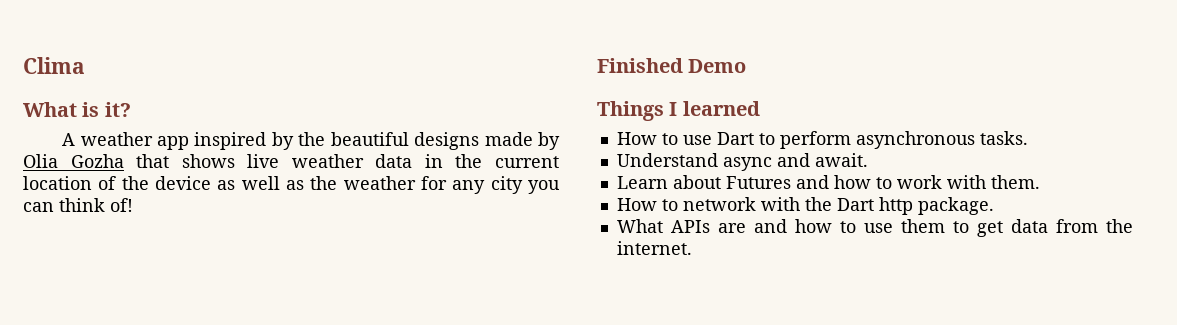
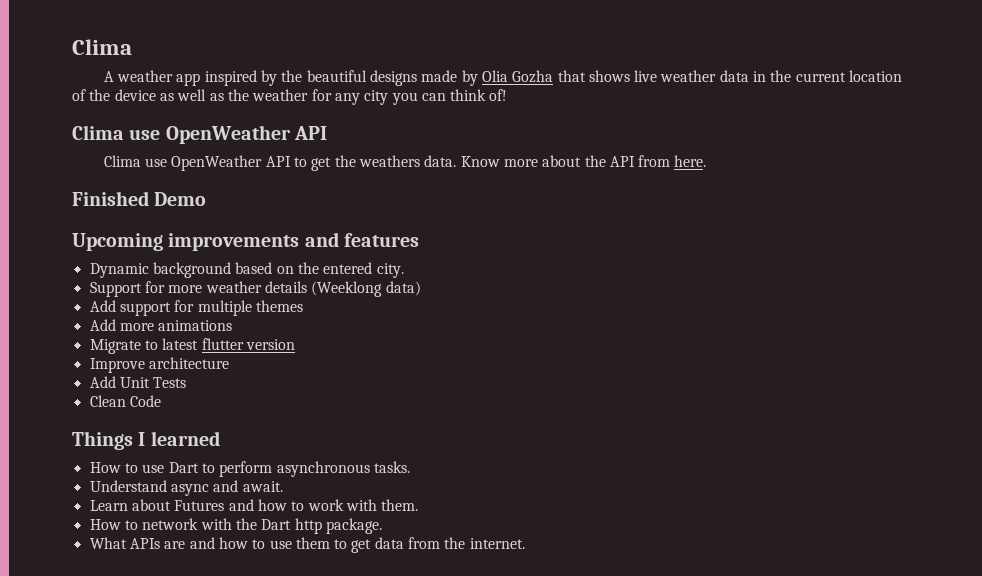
[23,57,85,74] [23,102,131,117] Clima // What is it? -> [72,39,132,55] Clima
[597,58,747,73] Finished Demo -> [72,125,328,144] [103,155,707,171] [72,191,207,206] [72,232,420,251] [89,262,404,278] [89,281,421,297] [89,300,303,316] [89,319,233,331] [89,338,295,354] [89,357,229,373] [89,376,187,388] [89,395,161,407] Clima use OpenWeather API // Clima use OpenWeather API to get the weathers data. Know more about the API from here. // Finished Demo // Upcoming improvements and features // Dynamic background based on the entered city. // Support for more weather details (Weeklong data) // Add support for multiple themes // Add more animations // Migrate to latest flutter version // Improve architecture // Add Unit Tests // Clean Code

